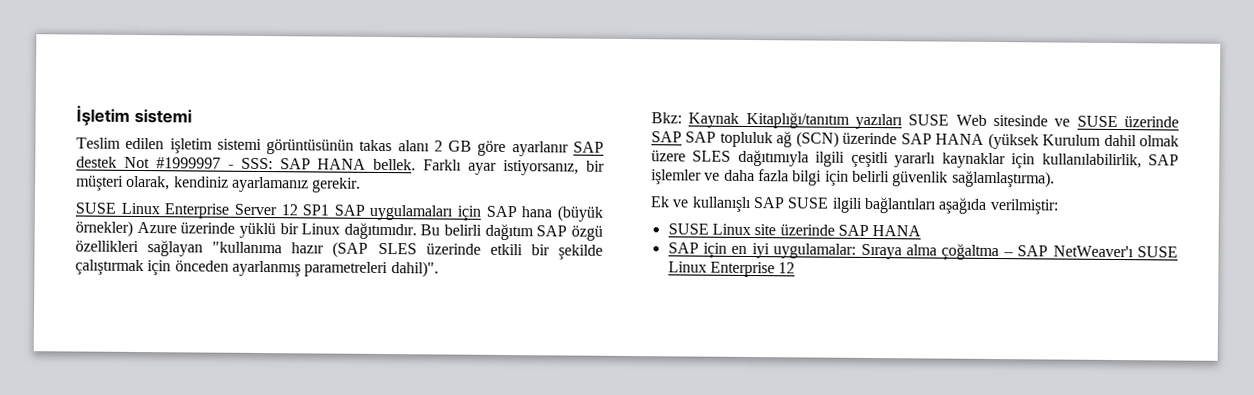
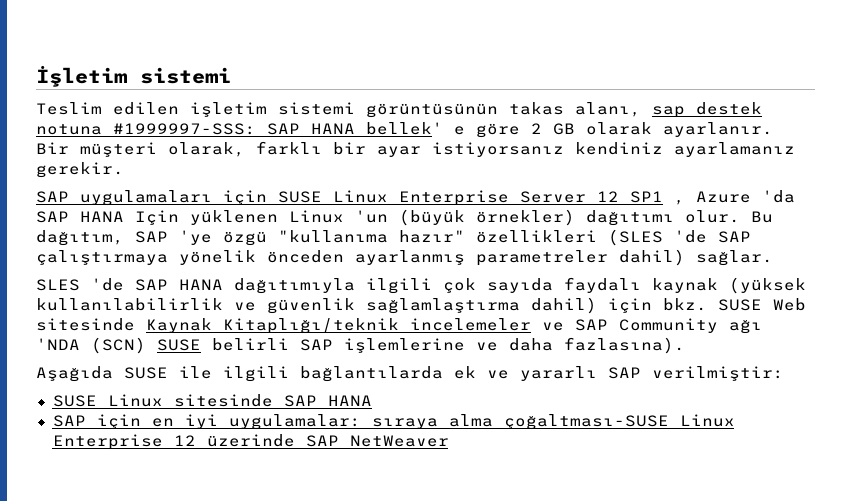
[397,140,604,157] [76,156,606,176] [76,175,171,191] alanı 2 GB göre ayarlanır SAP destek Not #1999997 - SSS: SAP HANA bellek. Farklı ayar istiyorsanız, bir müşteri olarak, -> [575,102,762,118] [36,122,773,138] [36,141,564,157] alanı, sap destek notuna #1999997-SSS: SAP HANA bellek' e göre 2 GB olarak ayarlanır. Bir müşteri olarak, farklı bir ayar istiyorsanız
(362, 185) none -> [36,190,267,206] SAP uygulamaları için
[333,204,603,222] [75,220,603,241] [75,240,603,260] [75,259,439,278] [651,111,1179,130] [651,131,1179,150] [651,149,1179,169] [651,169,1055,188] [650,196,988,214] SAP uygulamaları için SAP hana (büyük örnekler) Azure üzerinde yüklü bir Linux dağıtımıdır. Bu belirli dağıtım SAP özgü özellikleri sağlayan "kullanıma hazır (SAP SLES üzerinde etkili bir şekilde çalıştırmak için önceden ayarlanmış parametreleri dahil)". // Bkz: Kaynak Kitaplığı/tanıtım yazıları SUSE Web sitesinde ve SUSE üzerinde SAP SAP topluluk ağ (SCN) üzerinde SAP HANA (yüksek Kurulum dahil olmak üzere SLES dağıtımıyla ilgili çeşitli yararlı kaynaklar için kullanılabilirlik, SAP işlemler ve daha fazla bilgi için belirli güvenlik sağlamlaştırma). // Ek ve kullanışlı SAP SUSE ilgili bağlantıları aşağıda -> [674,190,795,205] [36,209,773,226] [36,229,751,246] [36,249,773,266] [36,277,806,294] [36,297,806,314] [36,318,762,334] [36,337,685,354] [36,366,641,382] , Azure 'da SAP HANA Için yüklenen Linux 'un (büyük örnekler) dağıtımı olur. Bu dağıtım, SAP 'ye özgü "kullanıma hazır" özellikleri (SLES 'de SAP çalıştırmaya yönelik önceden ayarlanmış parametreler dahil) sağlar. // SLES 'de SAP HANA dağıtımıyla ilgili çok sayıda faydalı kaynak (yüksek kullanılabilirlik ve güvenlik sağlamlaştırma dahil) için bkz. SUSE Web sitesinde Kaynak Kitaplığı/teknik incelemeler ve SAP Community ağı 'NDA (SCN) SUSE belirli SAP işlemlerine ve daha fazlasına). // Aşağıda SUSE ile ilgili bağlantılarda ek ve yararlı SAP
[754,224,835,236] site üzerinde -> [173,394,273,407] sitesinde
[860,243,1178,261] [667,261,796,278] Sıraya alma çoğaltma – SAP NetWeaver'ı SUSE Linux Enterprise 12 -> [371,414,735,430] [52,434,449,450] sıraya alma çoğaltması-SUSE Linux Enterprise 12 üzerinde SAP NetWeaver

